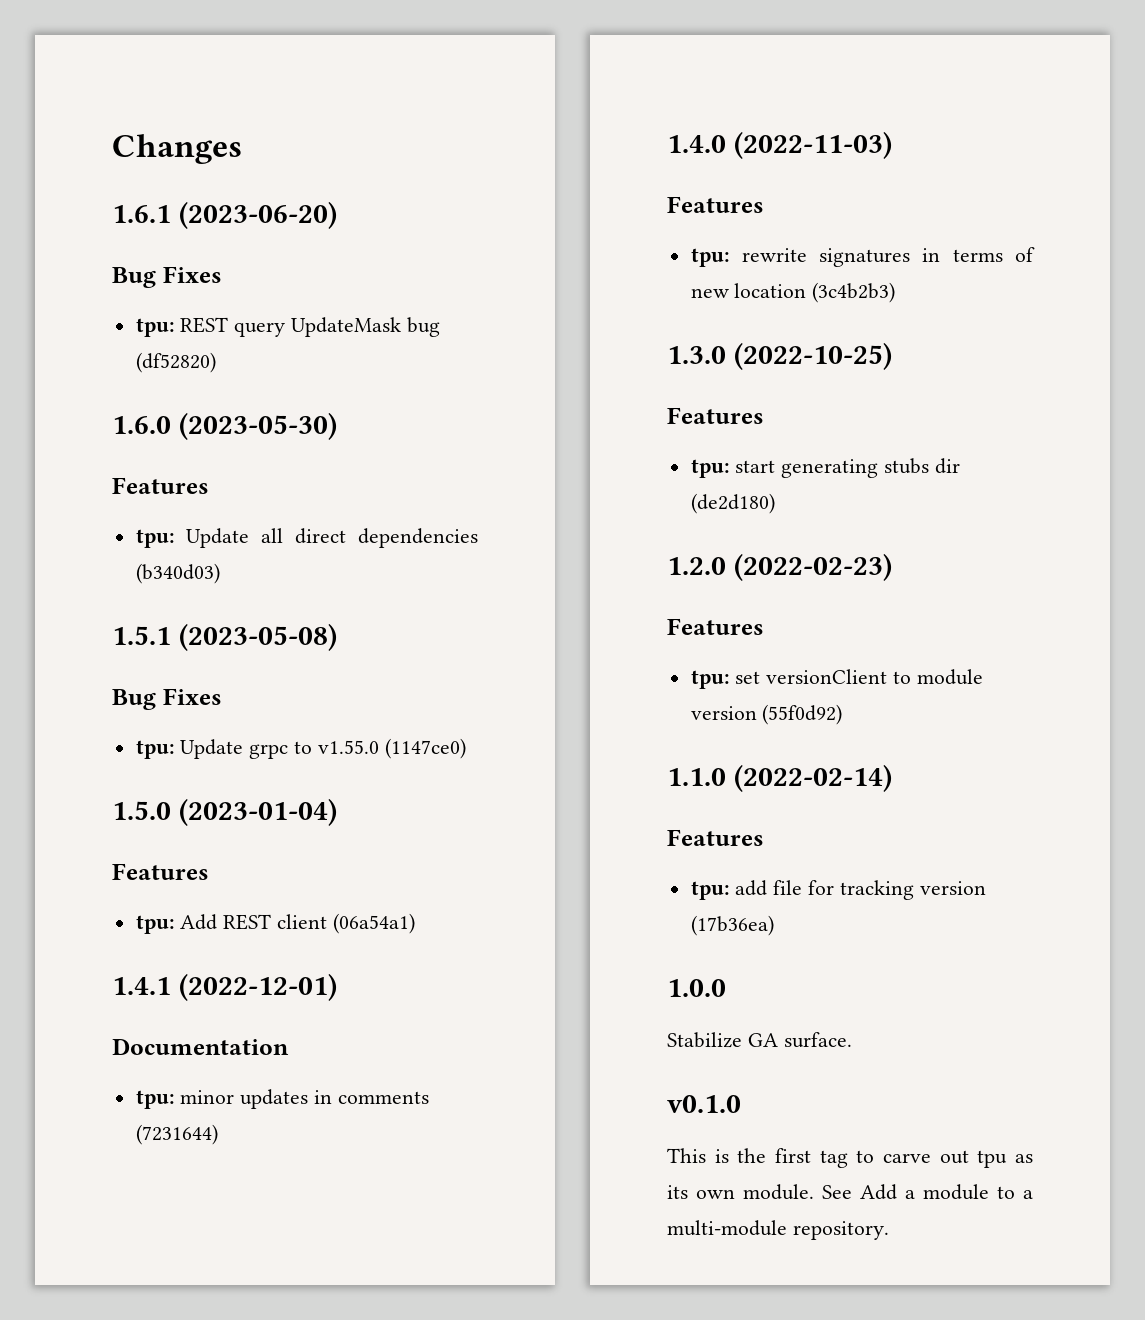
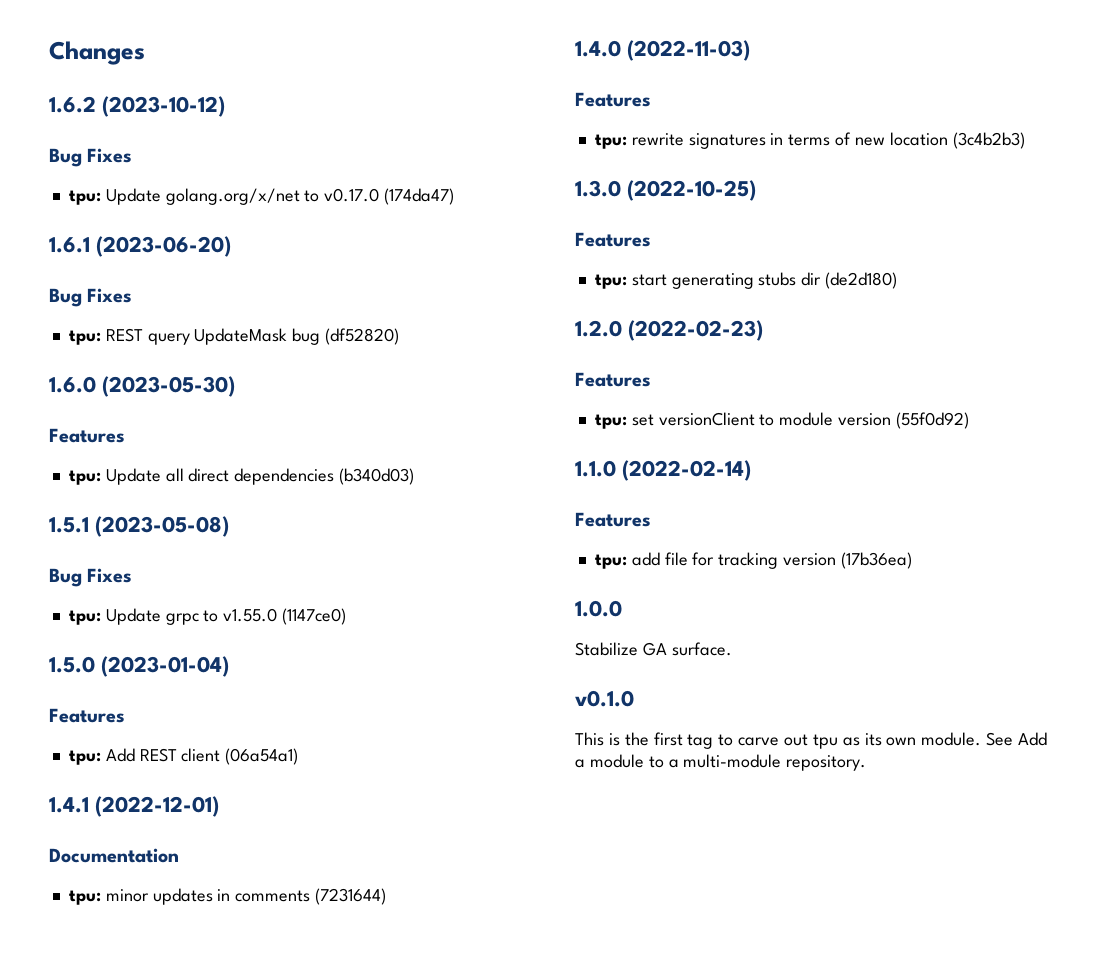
(242, 149) none -> [49,96,226,117] [49,148,133,167] [68,188,455,205] // 1.6.2 (2023-10-12) // Bug Fixes // tpu: Update golang.org/x/net to v0.17.0 (174da47)

